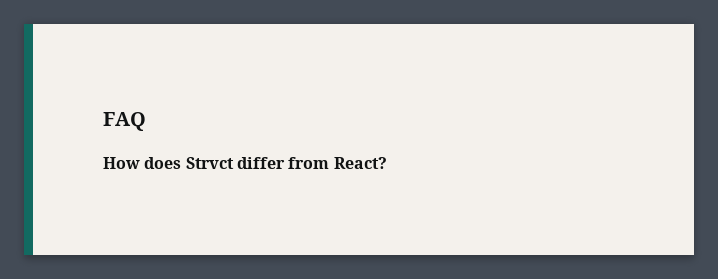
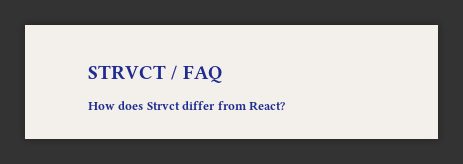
(103, 121) none -> [88,65,178,80] STRVCT /

